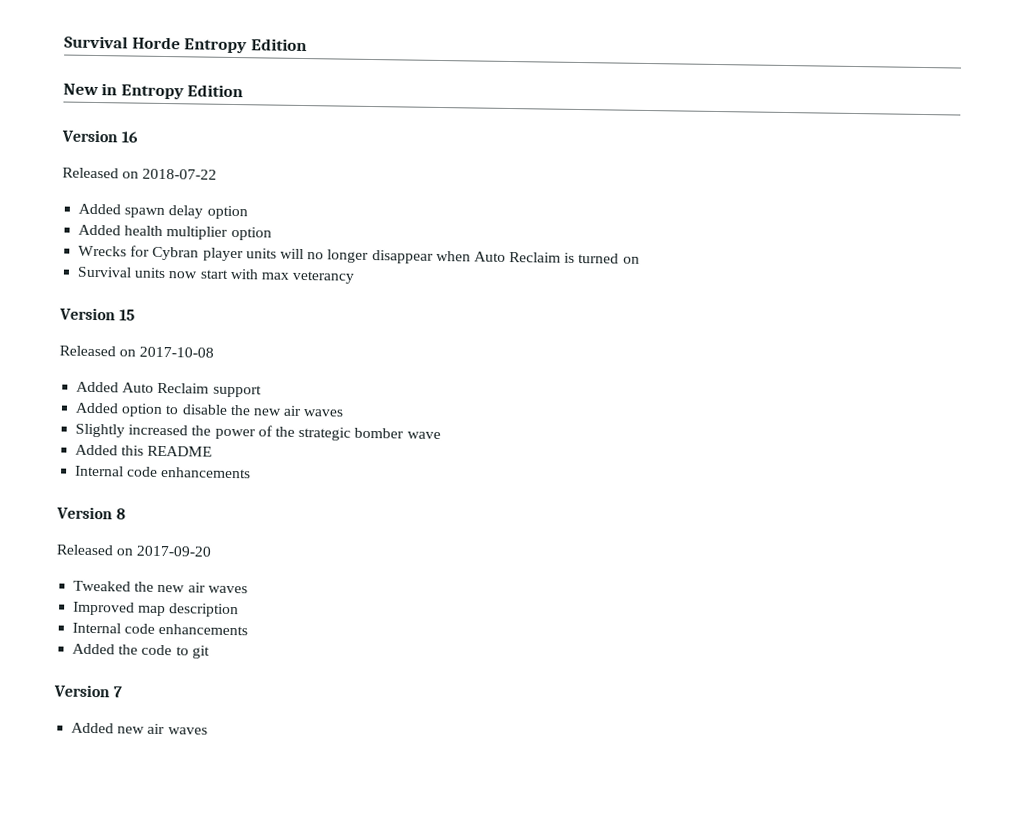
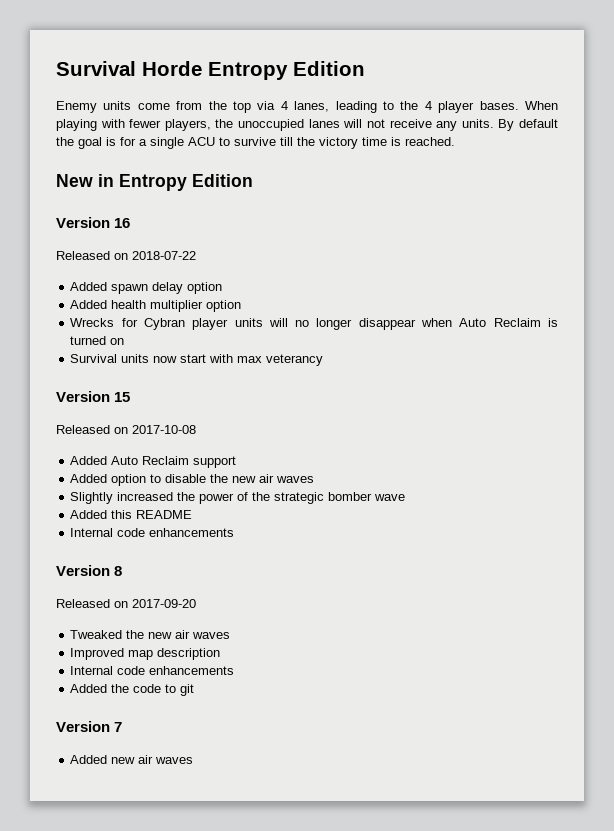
(307, 45) none -> [56,101,558,113] [56,119,559,131] [56,137,455,149] // Enemy units come from the top via 4 lanes, leading to the 4 player bases. When playing with fewer players, the unoccupied lanes will not receive any units. By default the goal is for a single ACU to survive till the victory time is reached.

